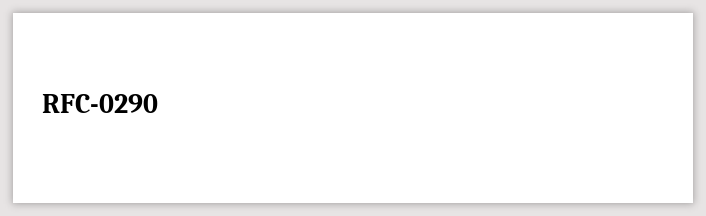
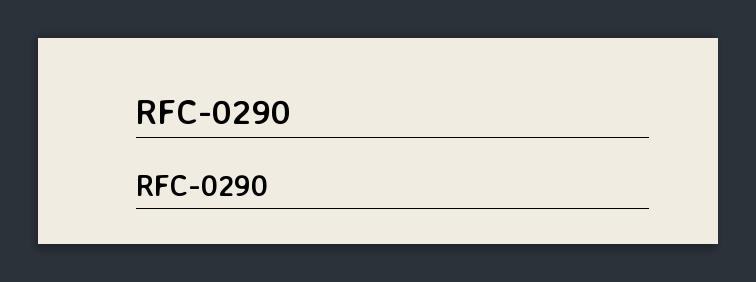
[42,94,158,113] RFC-0290 -> [136,100,291,124] [136,175,268,196] RFC-0290 // RFC-0290

